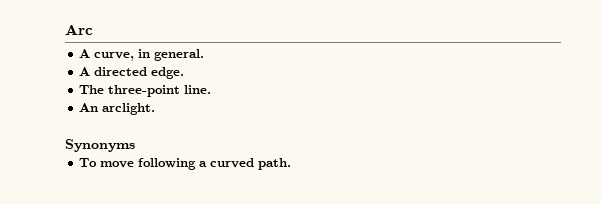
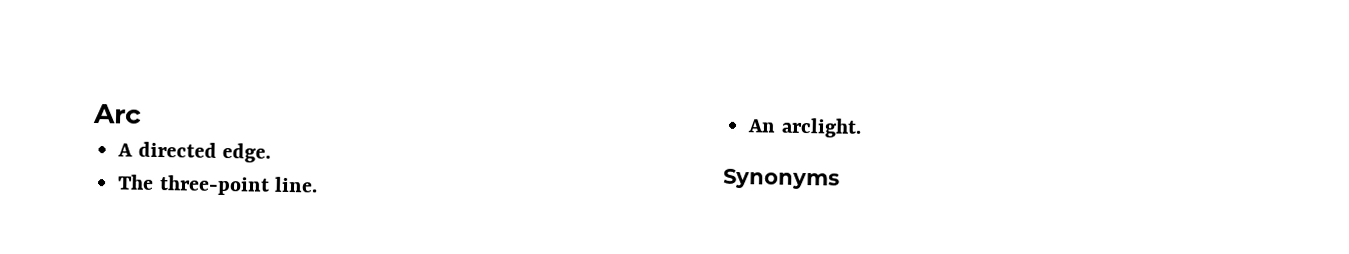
[79,49,205,61] // A curve, in general. -> (142, 113) none
[79,158,292,170] // To move following a curved path. -> (840, 179) none

